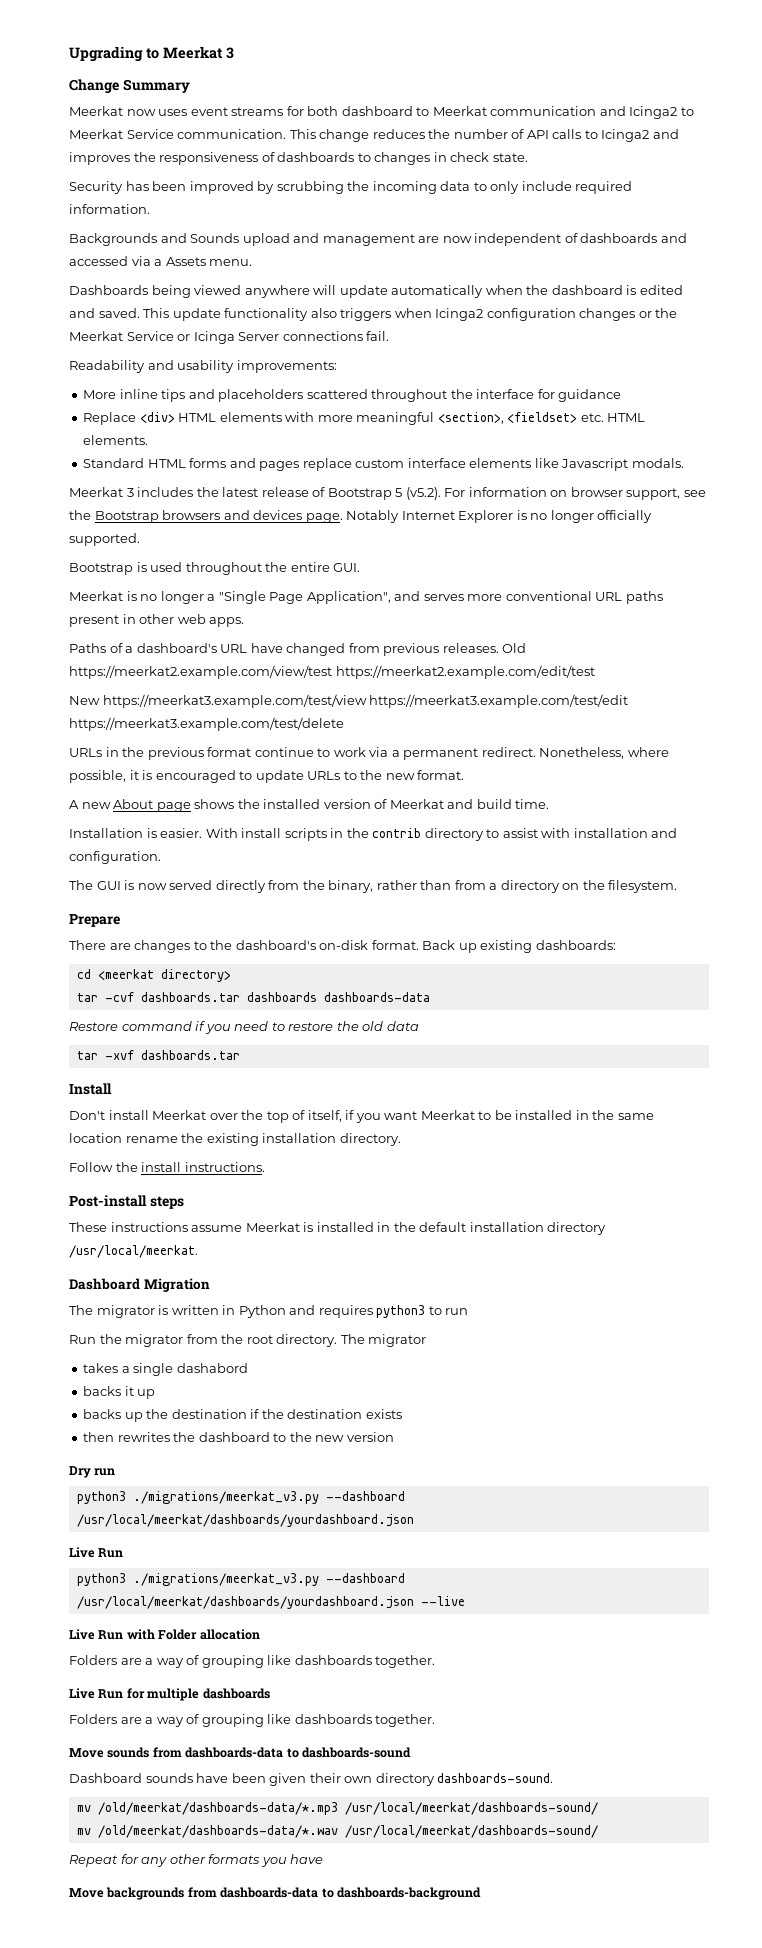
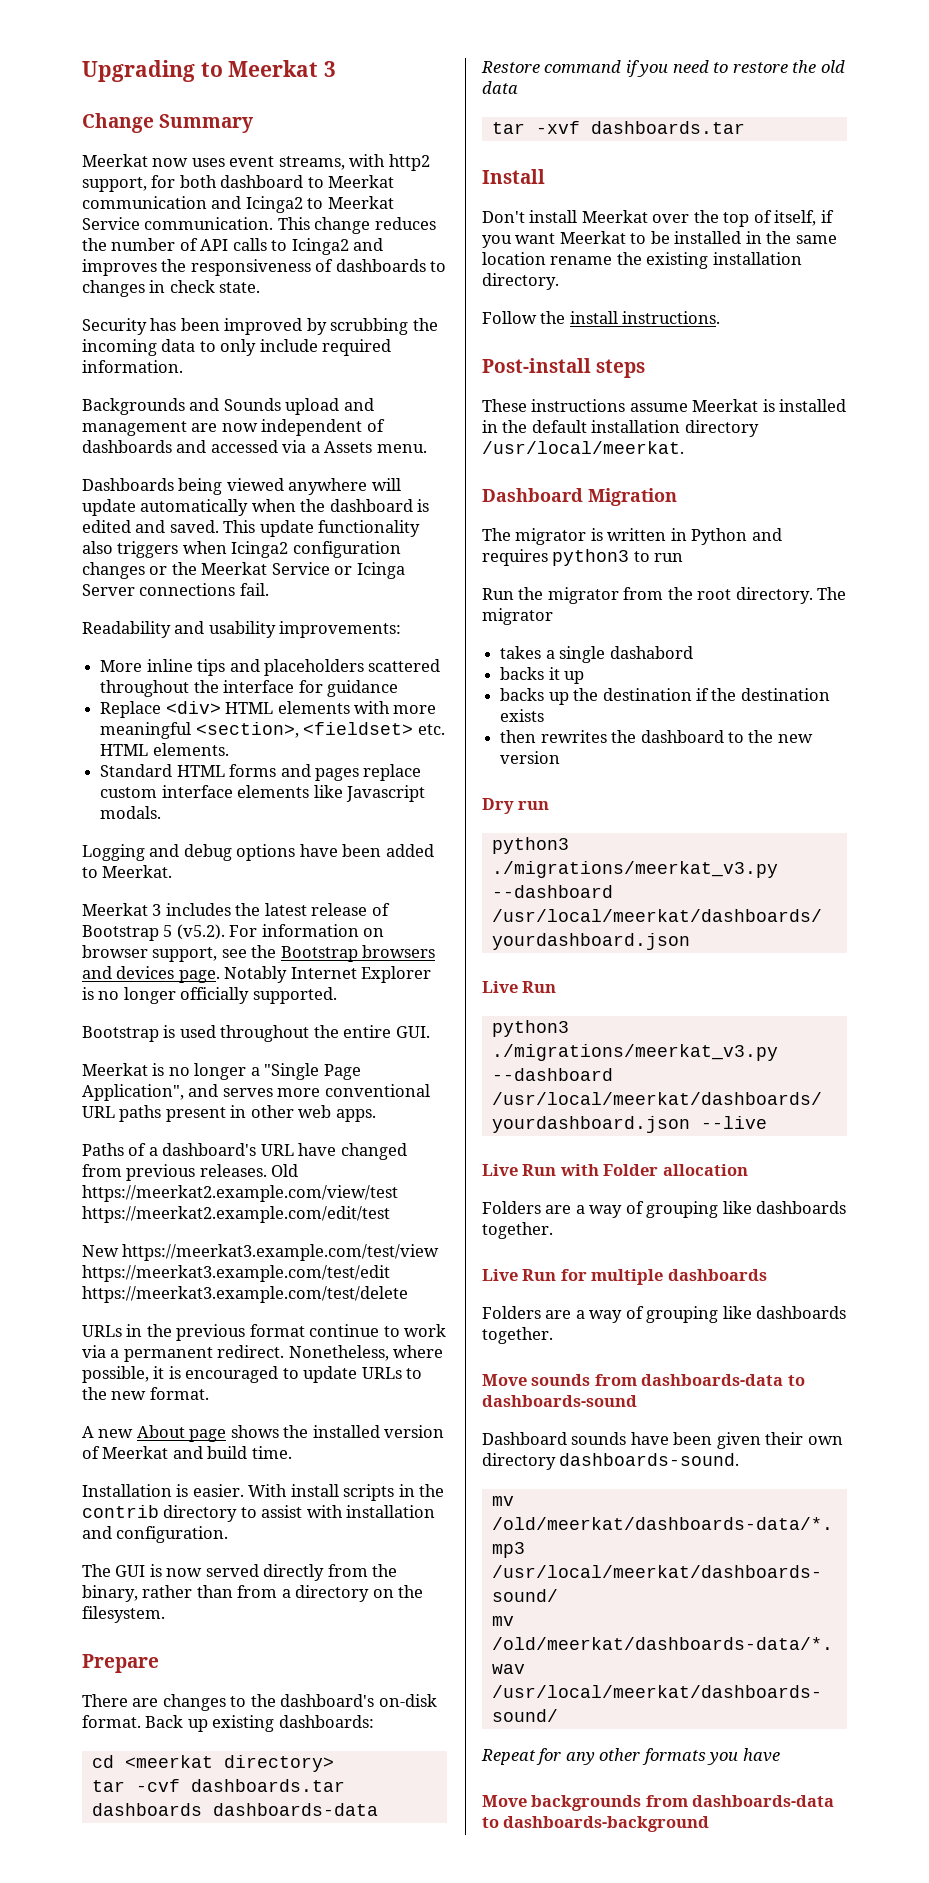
[231,107,284,116] streams -> [278,154,430,171] [82,177,147,192] streams, with http2 support,
(684, 463) none -> [82,844,434,861] [82,865,173,878] // Logging and debug options have been added to Meerkat.

